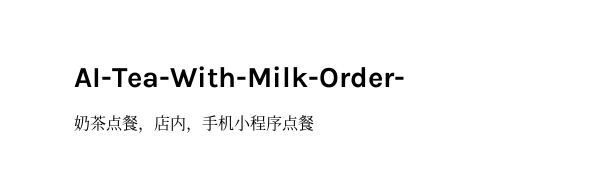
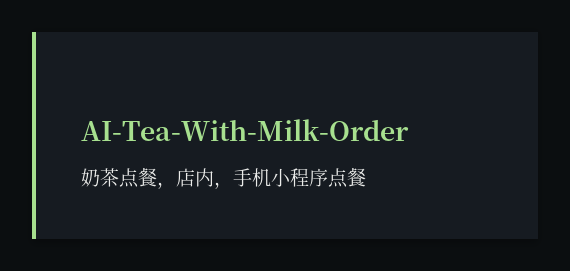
[74,66,405,88] AI-Tea-With-Milk-Order- -> [81,119,409,141] AI-Tea-With-Milk-Order

